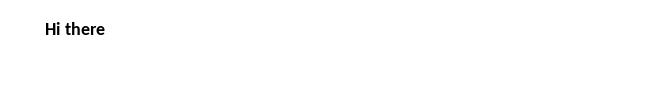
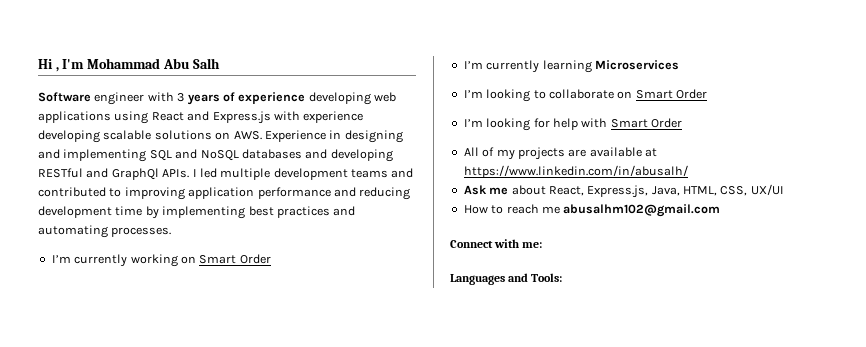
[64,22,105,35] there -> [55,58,221,72] [38,92,396,105] [38,111,364,124] [38,130,403,143] [38,149,393,162] [38,168,414,180] [38,187,411,200] [38,206,356,219] [38,225,172,238] [51,254,271,267] [463,60,679,73] [463,89,707,102] [463,118,682,131] [463,147,657,160] [463,165,688,178] [463,184,784,198] [463,204,721,217] [450,239,543,248] [450,273,563,285] , I'm Mohammad Abu Salh // Software engineer with 3 years of experience developing web applications using React and Express.js with experience developing scalable solutions on AWS. Experience in designing and implementing SQL and NoSQL databases and developing RESTful and GraphQl APIs. I led multiple development teams and contributed to improving application performance and reducing development time by implementing best practices and automating processes. // I’m currently working on Smart Order // I’m currently learning Microservices // I’m looking to collaborate on Smart Order // I’m looking for help with Smart Order // All of my projects are available at https://www.linkedin.com/in/abusalh/ // Ask me about React, Express.js, Java, HTML, CSS, UX/UI // How to reach me abusalhm102@gmail.com // Connect with me: // Languages and Tools:

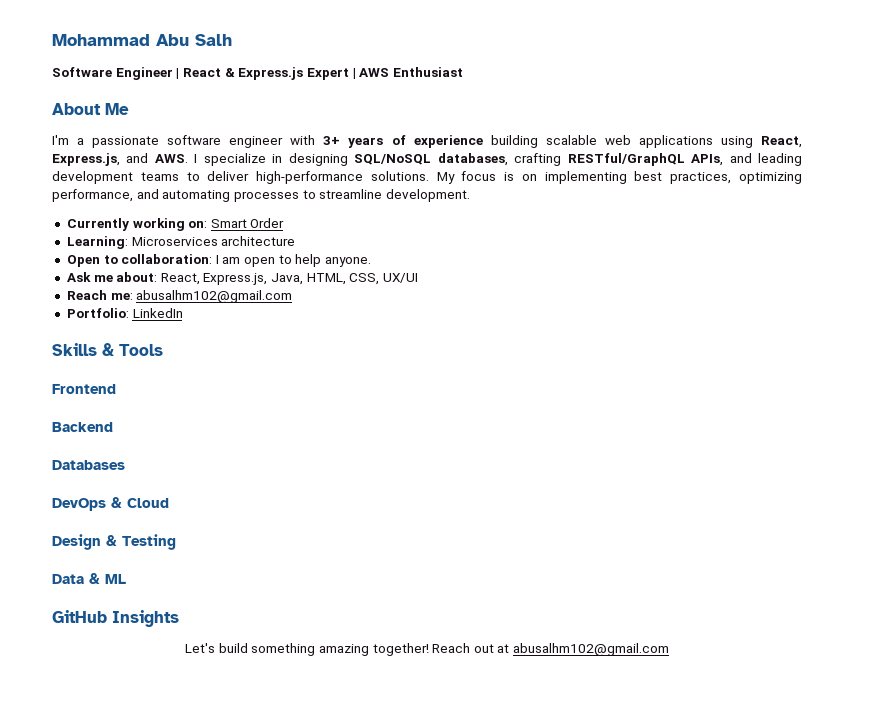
[38,59,85,72] Hi , I'm -> (52, 40) none
(91, 97) none -> [115,67,463,80] [52,103,129,115] [52,135,222,148] Engineer | React & Express.js Expert | AWS Enthusiast // About Me // I'm a passionate software
[177,93,185,102] 3 -> [323,136,341,145] 3+
[308,92,371,105] developing -> [490,135,597,148] building scalable
[151,111,364,124] [38,130,403,143] [38,149,393,162] [38,168,414,180] [38,187,411,200] [38,206,356,219] [38,225,172,238] [51,254,271,267] [463,60,679,73] [463,89,707,102] [463,118,682,131] [463,147,657,160] [463,165,688,178] React and Express.js with experience developing scalable solutions on AWS. Experience in designing and implementing SQL and NoSQL databases and developing RESTful and GraphQl APIs. I led multiple development teams and contributed to improving application performance and reducing development time by implementing best practices and automating processes. // I’m currently working on Smart Order // I’m currently learning Microservices // I’m looking to collaborate on Smart Order // I’m looking for help with Smart Order // All of my projects are available at https://www.linkedin.com/in/abusalh/ -> [761,136,803,148] [52,153,802,166] [52,171,802,184] [52,189,470,202] [66,218,285,231] [66,236,296,249] [66,254,372,267] React, Express.js, and AWS. I specialize in designing SQL/NoSQL databases, crafting RESTful/GraphQL APIs, and leading development teams to deliver high-performance solutions. My focus is on implementing best practices, optimizing performance, and automating processes to streamline development. // Currently working on: Smart Order // Learning: Microservices architecture // Open to collaboration: I am open to help anyone.
[511,185,546,195] about -> [116,272,158,282] about:
[463,204,721,217] [450,239,543,248] [450,273,563,285] How to reach me abusalhm102@gmail.com // Connect with me: // Languages and Tools: -> [66,290,293,303] [66,308,183,318] [52,343,163,356] [52,384,116,394] [52,422,113,432] [52,460,125,470] [52,497,169,511] [52,534,176,550] [52,573,126,584] [52,610,179,627] [184,643,670,656] Reach me: abusalhm102@gmail.com // Portfolio: LinkedIn // Skills & Tools // Frontend // Backend // Databases // DevOps & Cloud // Design & Testing // Data & ML // GitHub Insights // Let's build something amazing together! Reach out at abusalhm102@gmail.com

